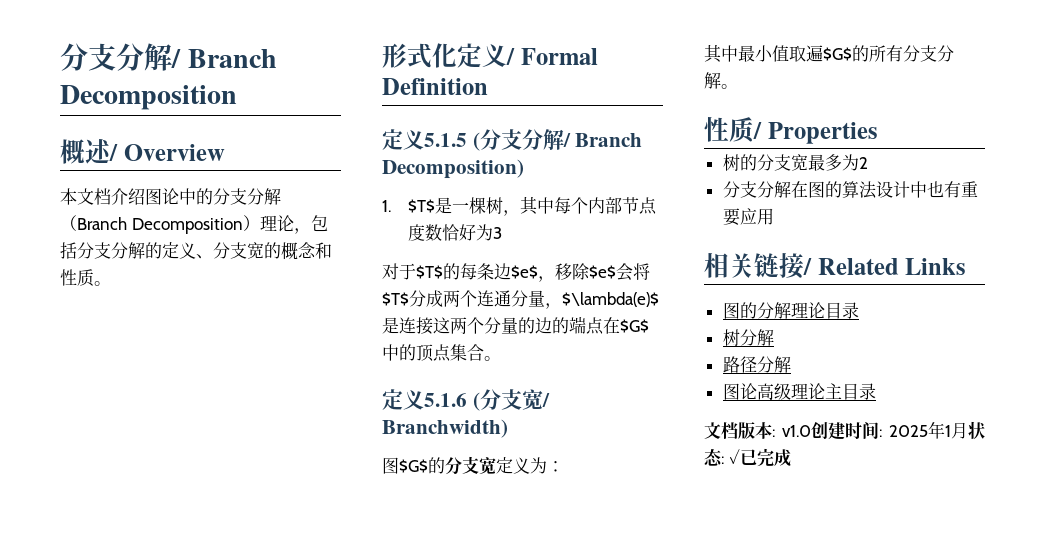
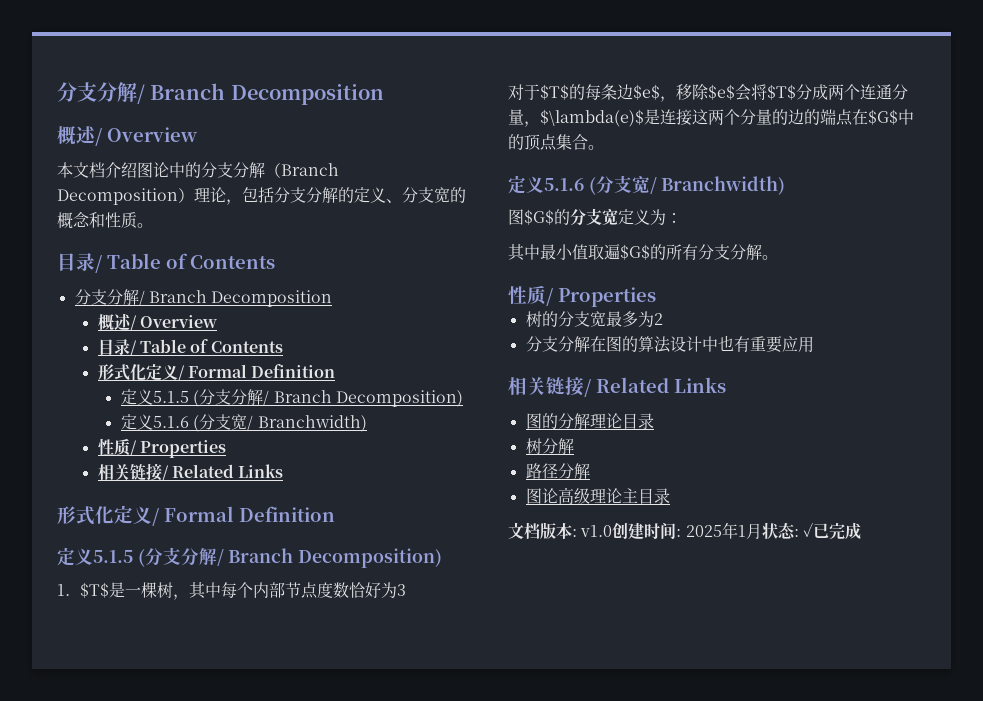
(111, 283) none -> [57,253,275,273] [74,289,333,307] [97,313,218,331] [97,339,283,356] [97,364,336,381] [120,389,463,407] [120,414,367,432] [97,438,227,458] [97,463,284,481] // 目录/ Table of Contents // 分支分解/ Branch Decomposition // 概述/ Overview // 目录/ Table of Contents // 形式化定义/ Formal Definition // 定义5.1.5 (分支分解/ Branch Decomposition) // 定义5.1.6 (分支宽/ Branchwidth) // 性质/ Properties // 相关链接/ Related Links

